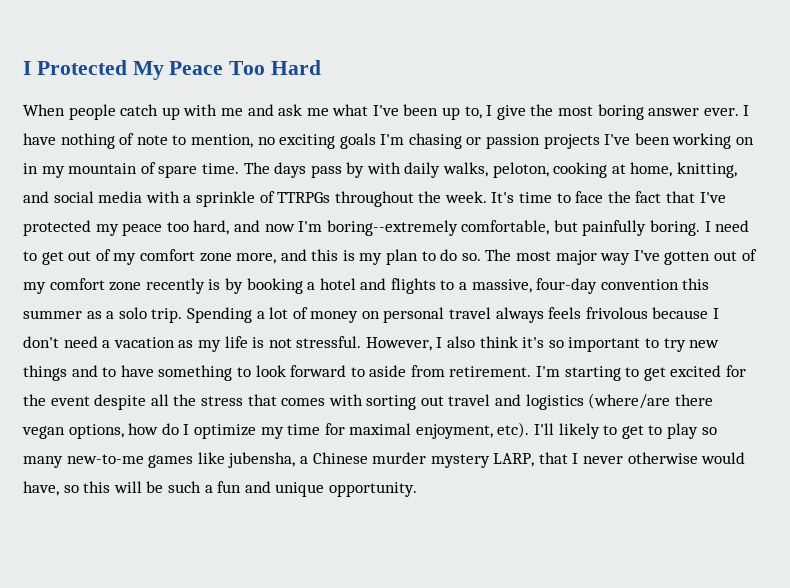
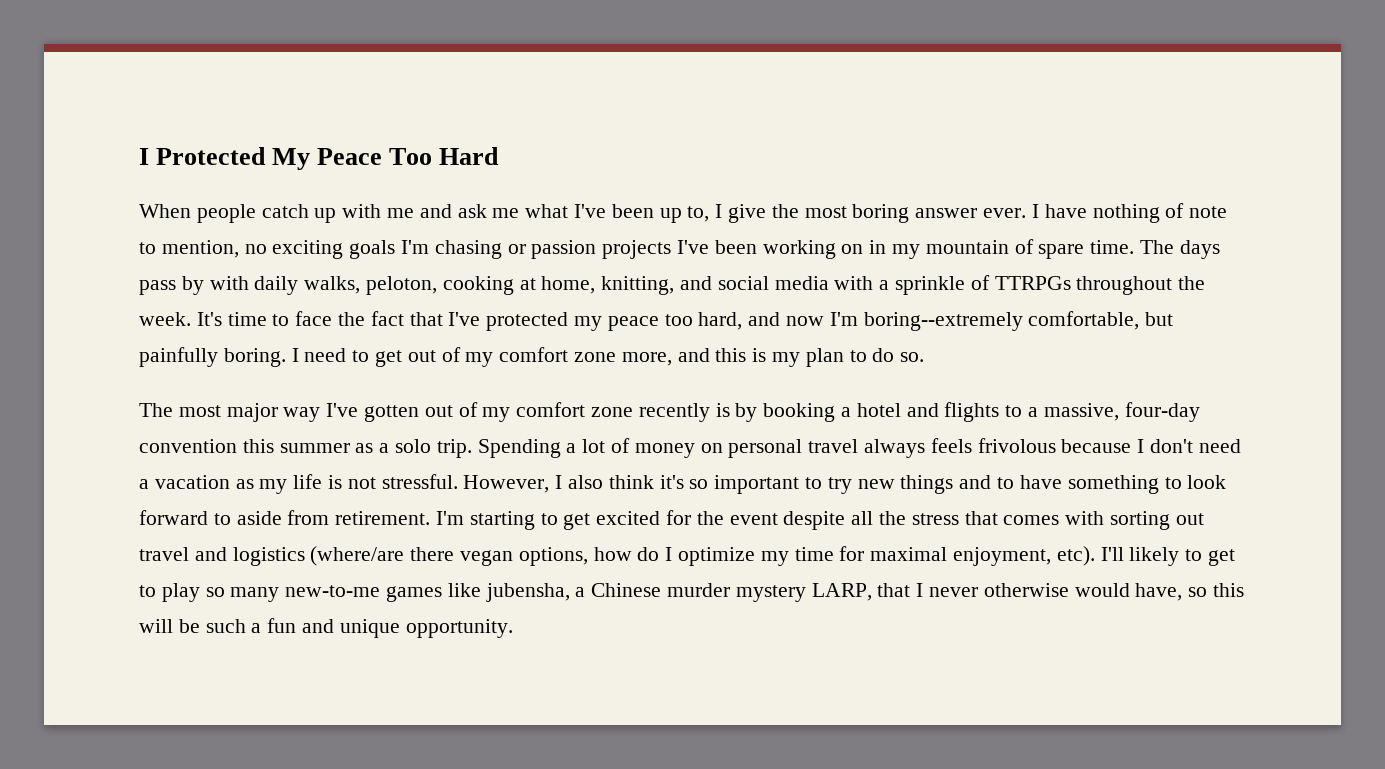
(481, 257) none -> (925, 357) //

